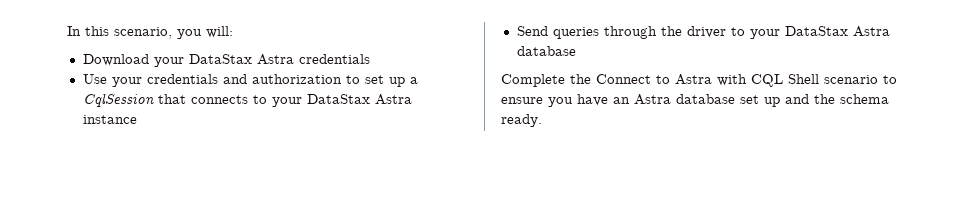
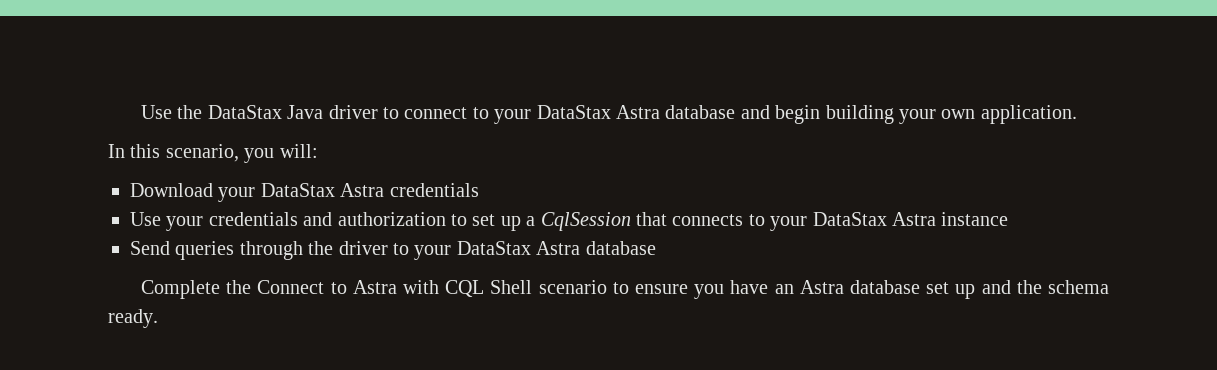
(67, 31) none -> [140,105,1077,124] Use the DataStax Java driver to connect to your DataStax Astra database and begin building your own application. //

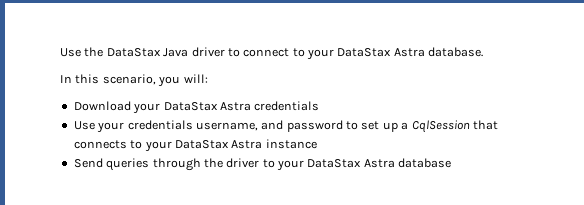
[665,105,1077,124] database and begin building your own application. -> [428,47,484,57] database.
[303,212,446,226] and authorization -> [195,120,343,132] username, and password
[140,280,1109,299] [108,309,158,328] // Complete the Connect to Astra with CQL Shell scenario to ensure you have an Astra database set up and the schema ready. -> (452, 163) none

